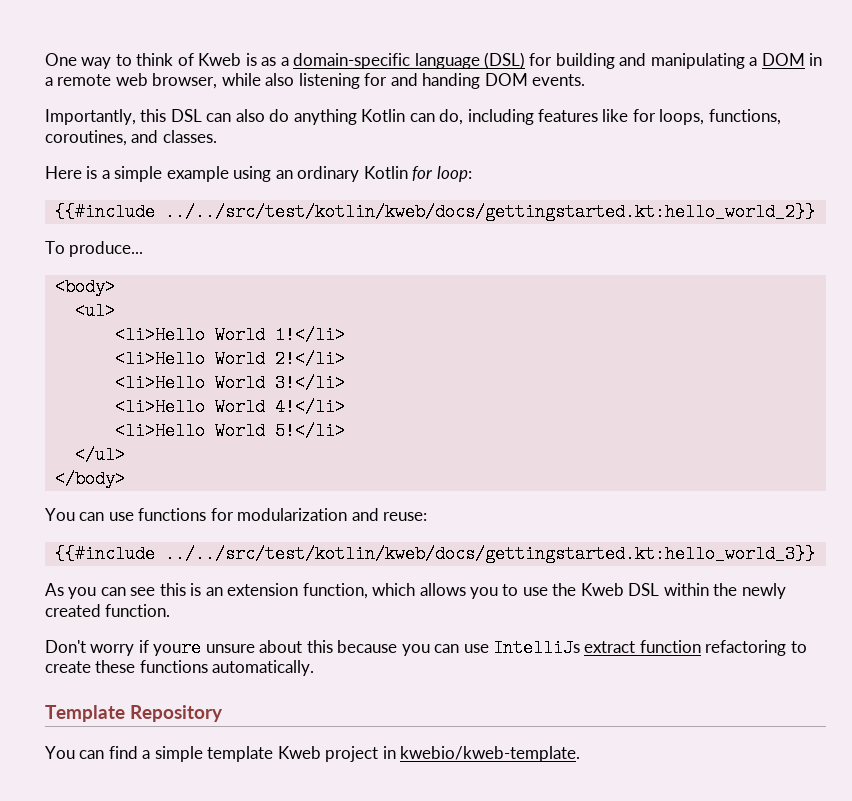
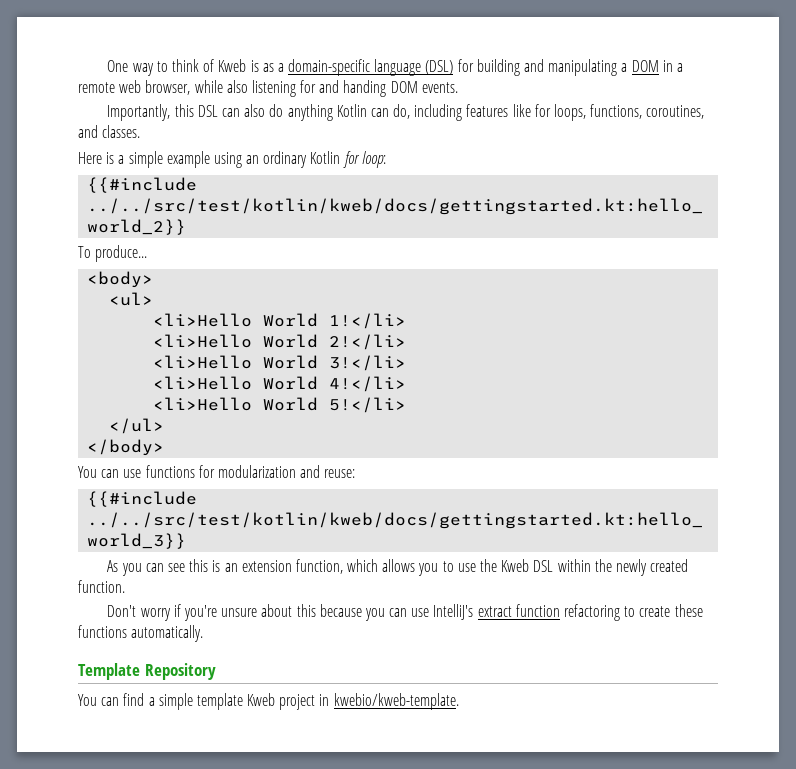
[153,639,202,657] youre -> [183,605,217,621] you're
[493,639,581,657] IntelliJs -> [433,604,474,620] IntelliJ's

